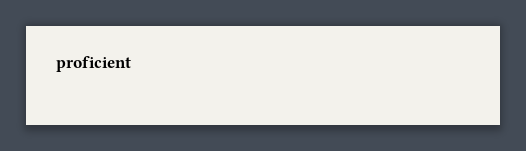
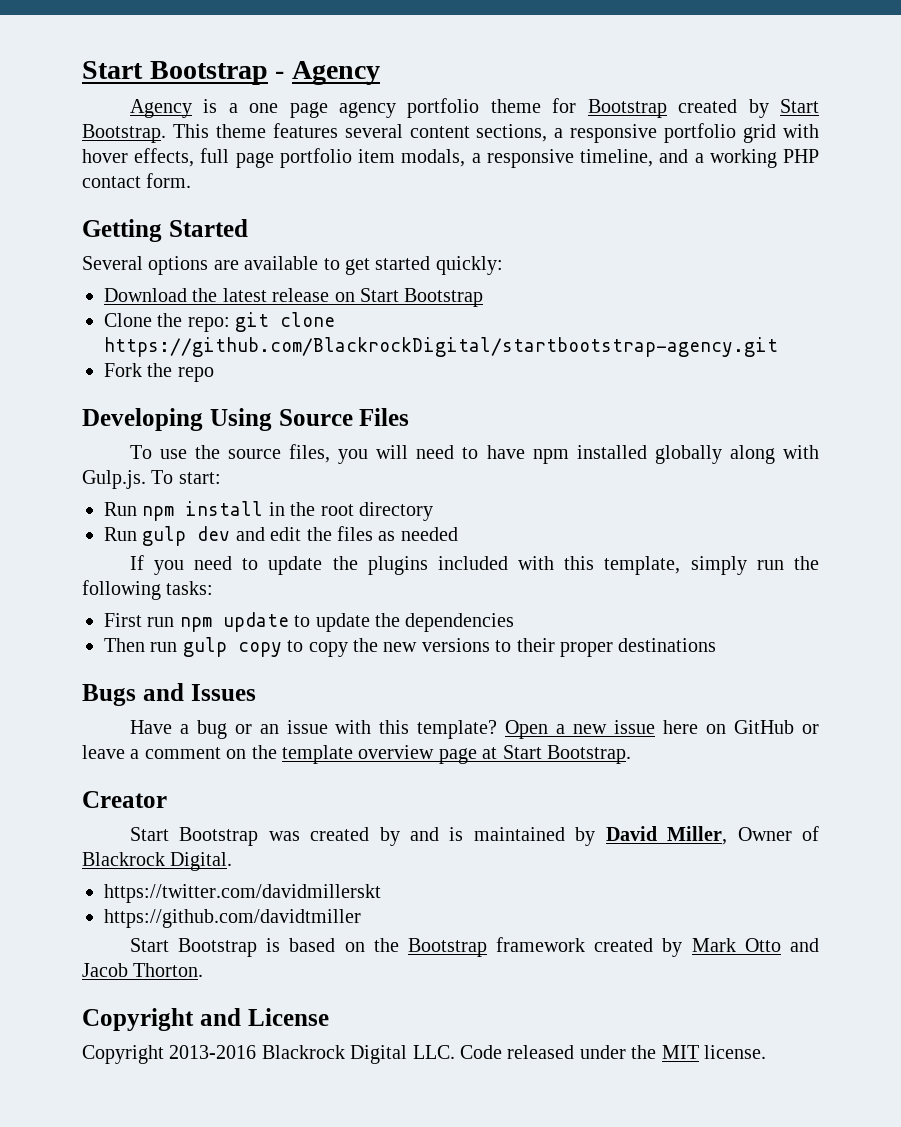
[56,56,131,72] proficient -> [82,61,380,85] [129,98,820,118] [82,123,819,143] [82,148,820,168] [82,173,192,188] [82,219,248,242] [82,256,503,275] [104,288,484,307] [104,312,336,332] [104,337,778,357] [104,363,214,382] [82,408,410,431] [129,444,820,464] [82,470,221,489] [104,501,433,521] [104,526,458,546] [129,555,819,575] [82,580,214,600] [104,612,515,632] [104,637,717,657] [82,683,256,706] [129,720,819,739] [82,745,631,764] [82,791,167,808] [129,826,820,846] [82,852,233,871] [104,884,381,903] [104,909,361,928] [129,937,820,957] [82,963,204,977] [82,1008,329,1031] [82,1045,766,1064] Start Bootstrap - Agency // Agency is a one page agency portfolio theme for Bootstrap created by Start Bootstrap. This theme features several content sections, a responsive portfolio grid with hover effects, full page portfolio item modals, a responsive timeline, and a working PHP contact form. // Getting Started // Several options are available to get started quickly: // Download the latest release on Start Bootstrap // Clone the repo: git clone https://github.com/BlackrockDigital/startbootstrap-agency.git // Fork the repo // Developing Using Source Files // To use the source files, you will need to have npm installed globally along with Gulp.js. To start: // Run npm install in the root directory // Run gulp dev and edit the files as needed // If you need to update the plugins included with this template, simply run the following tasks: // First run npm update to update the dependencies // Then run gulp copy to copy the new versions to their proper destinations // Bugs and Issues // Have a bug or an issue with this template? Open a new issue here on GitHub or leave a comment on the template overview page at Start Bootstrap. // Creator // Start Bootstrap was created by and is maintained by David Miller, Owner of Blackrock Digital. // https://twitter.com/davidmillerskt // https://github.com/davidtmiller // Start Bootstrap is based on the Bootstrap framework created by Mark Otto and Jacob Thorton. // Copyright and License // Copyright 2013-2016 Blackrock Digital LLC. Code released under the MIT license.

